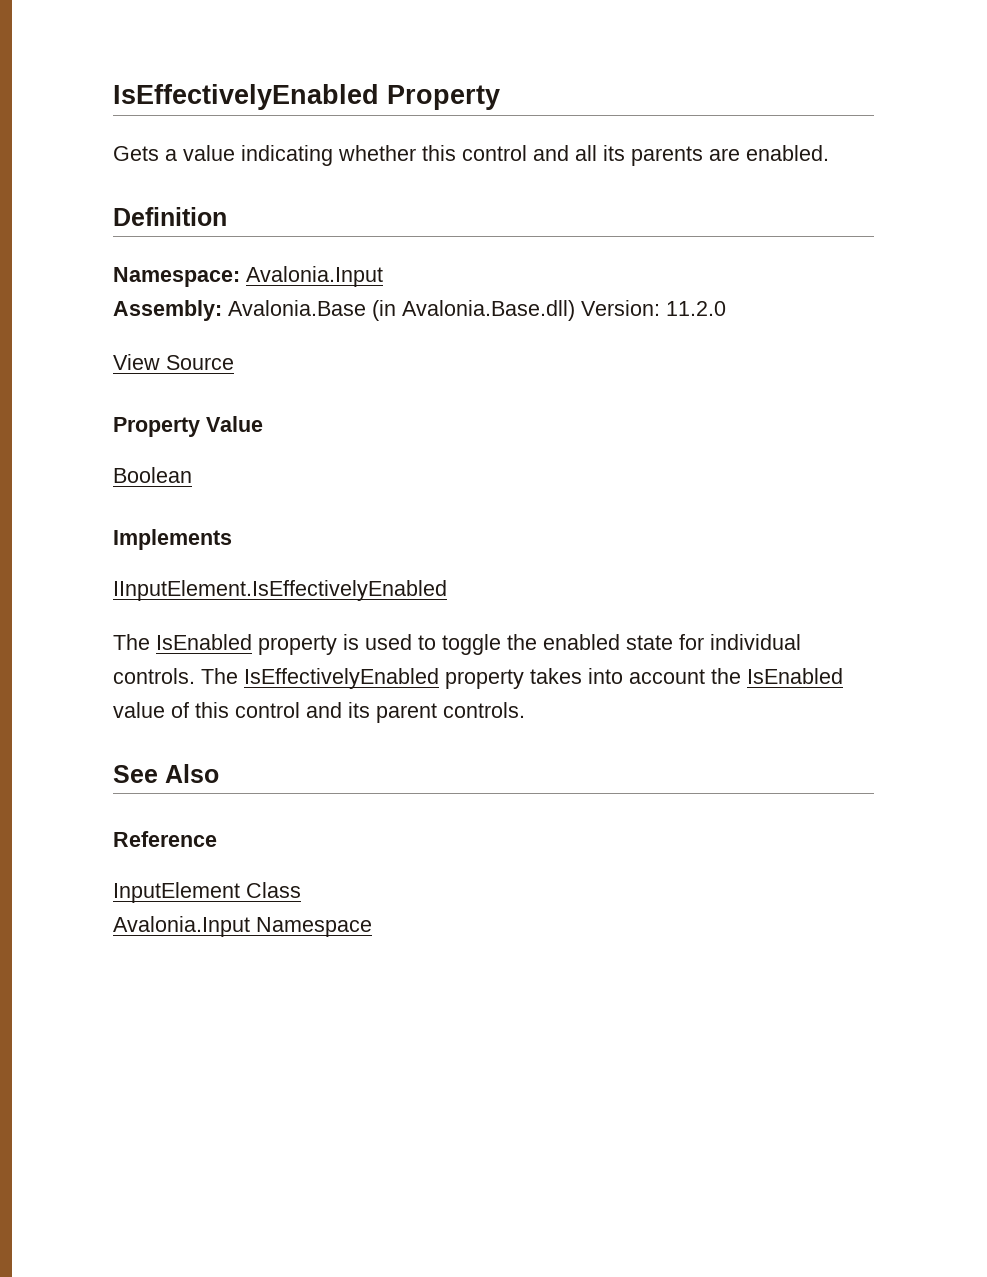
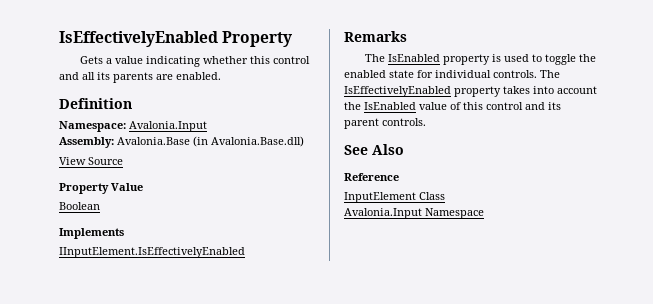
[581,300,726,316] Version: 11.2.0 -> (304, 141) none
(447, 590) none -> [344,31,407,42] // Remarks

